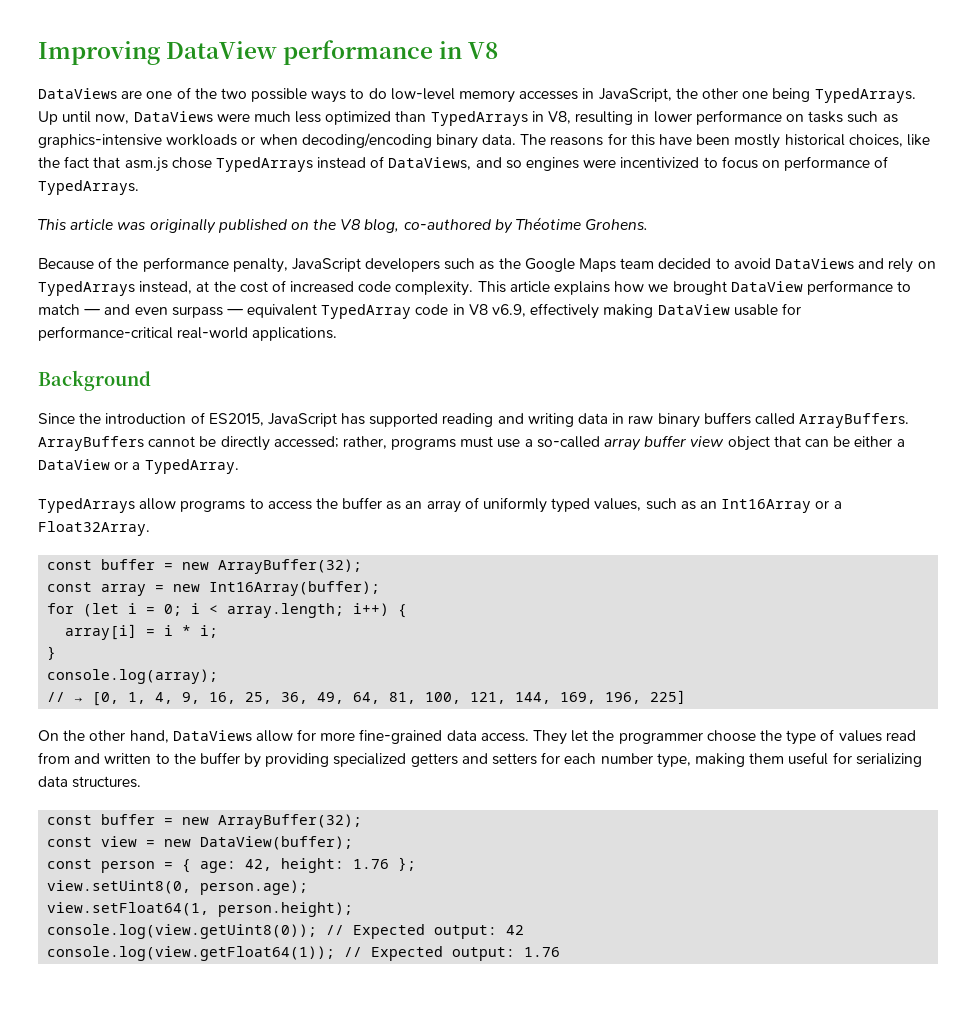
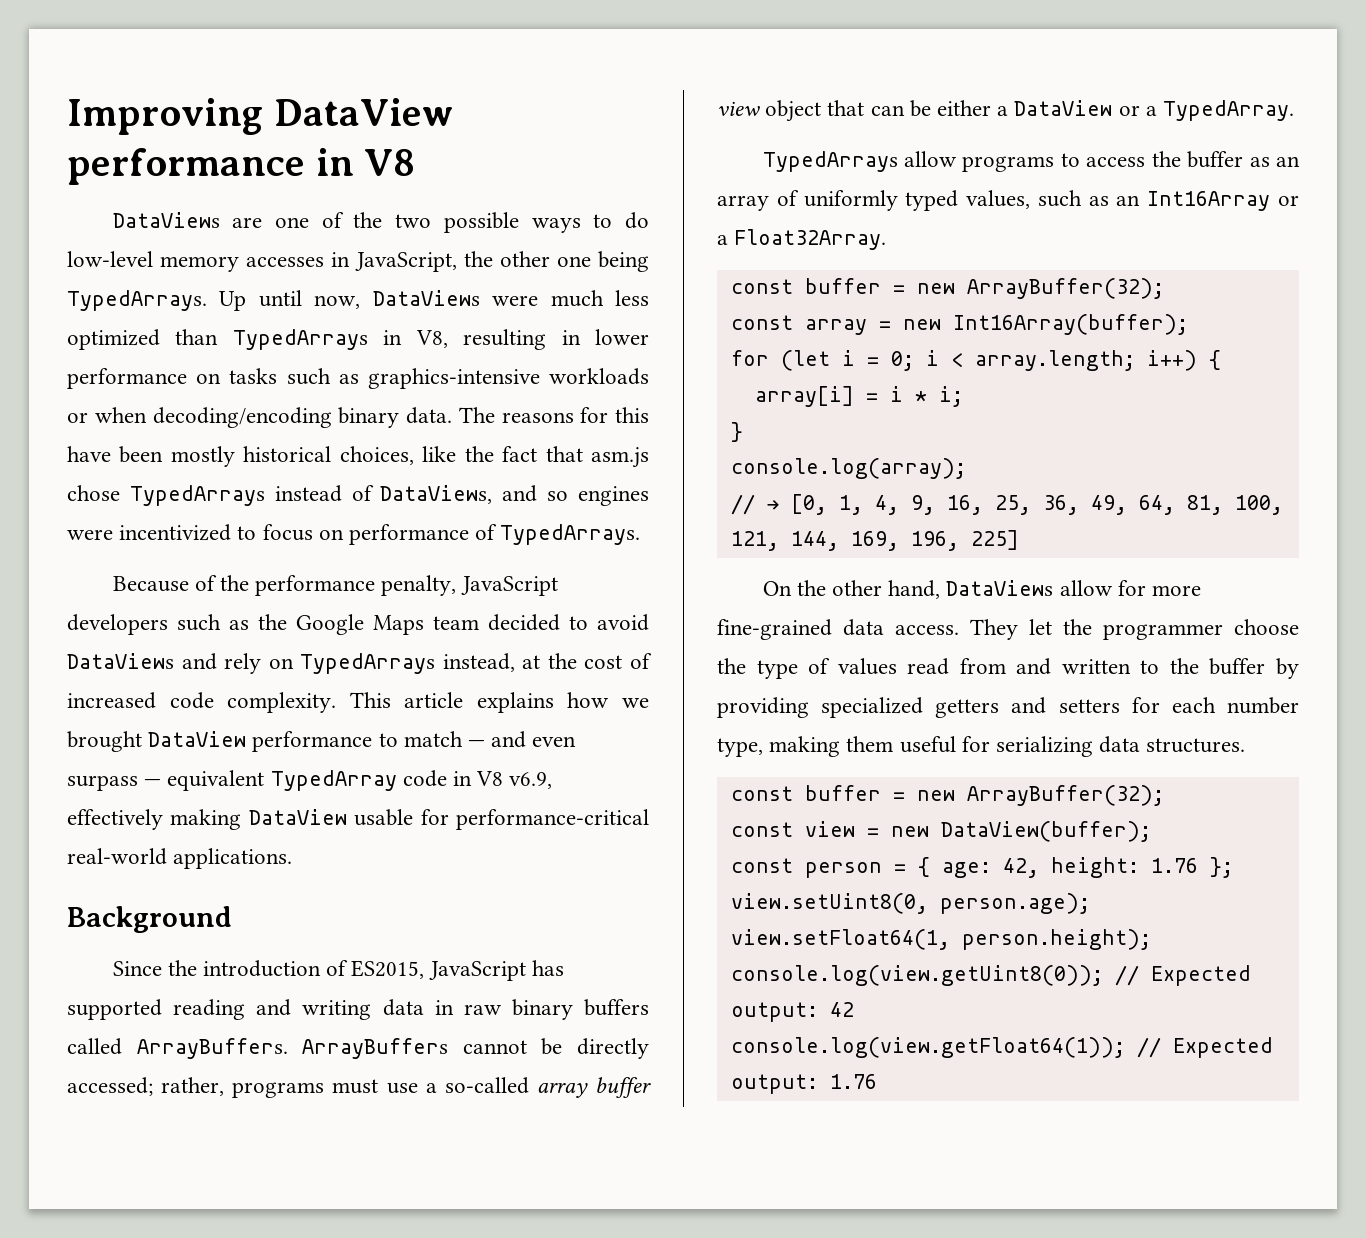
[38,217,649,234] // This article was originally published on the V8 blog, co-authored by Théotime Grohens. -> (641, 534) none

